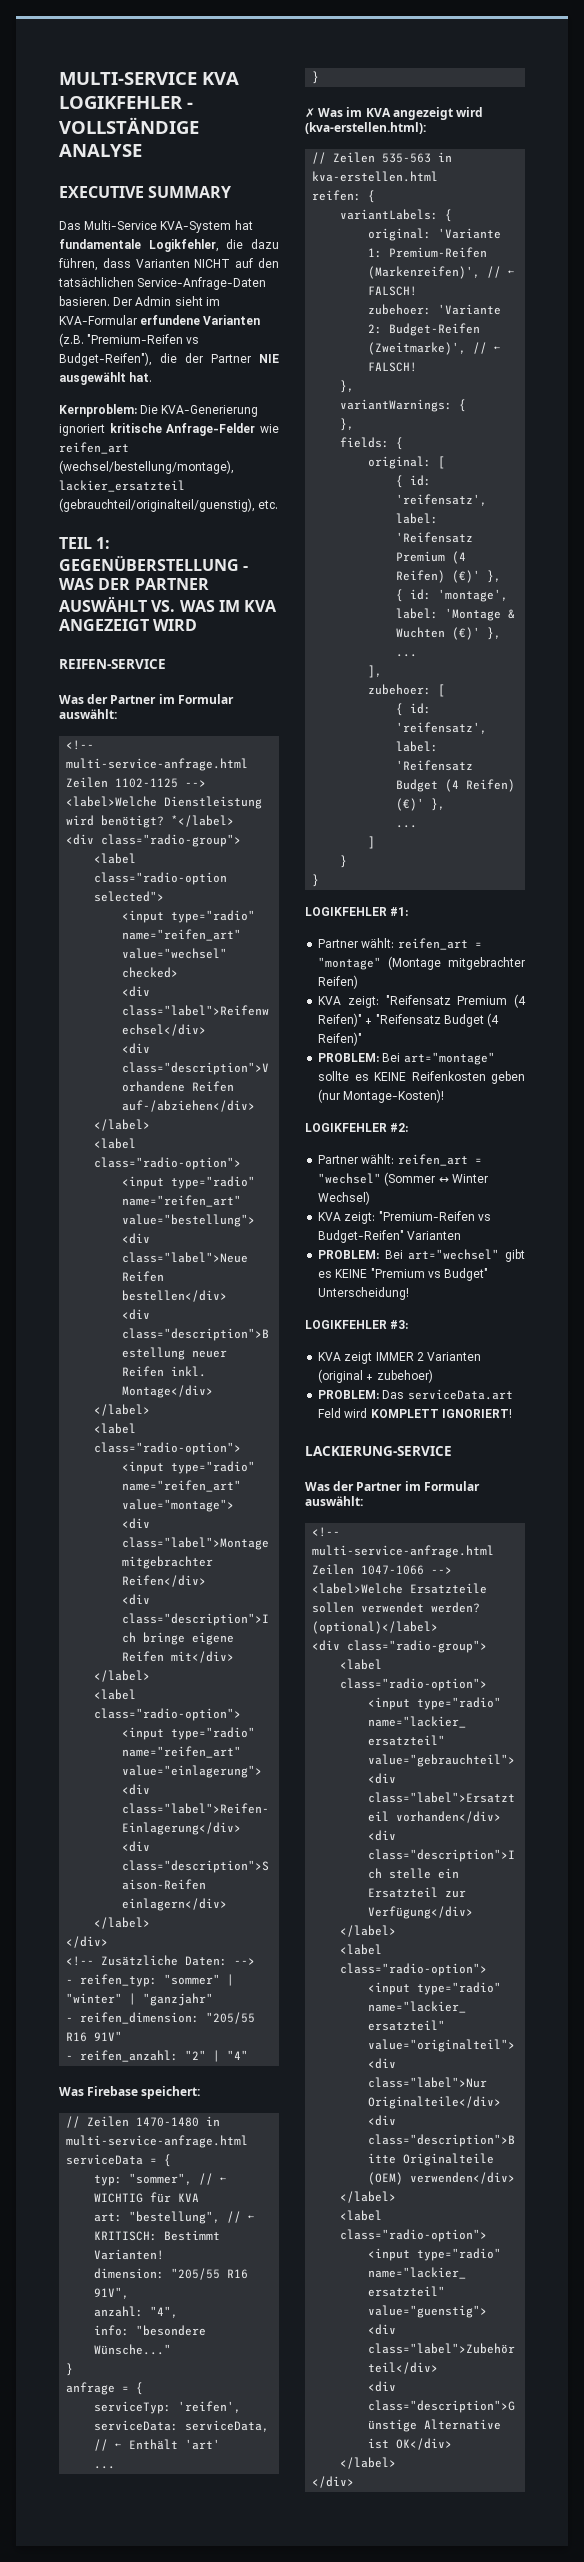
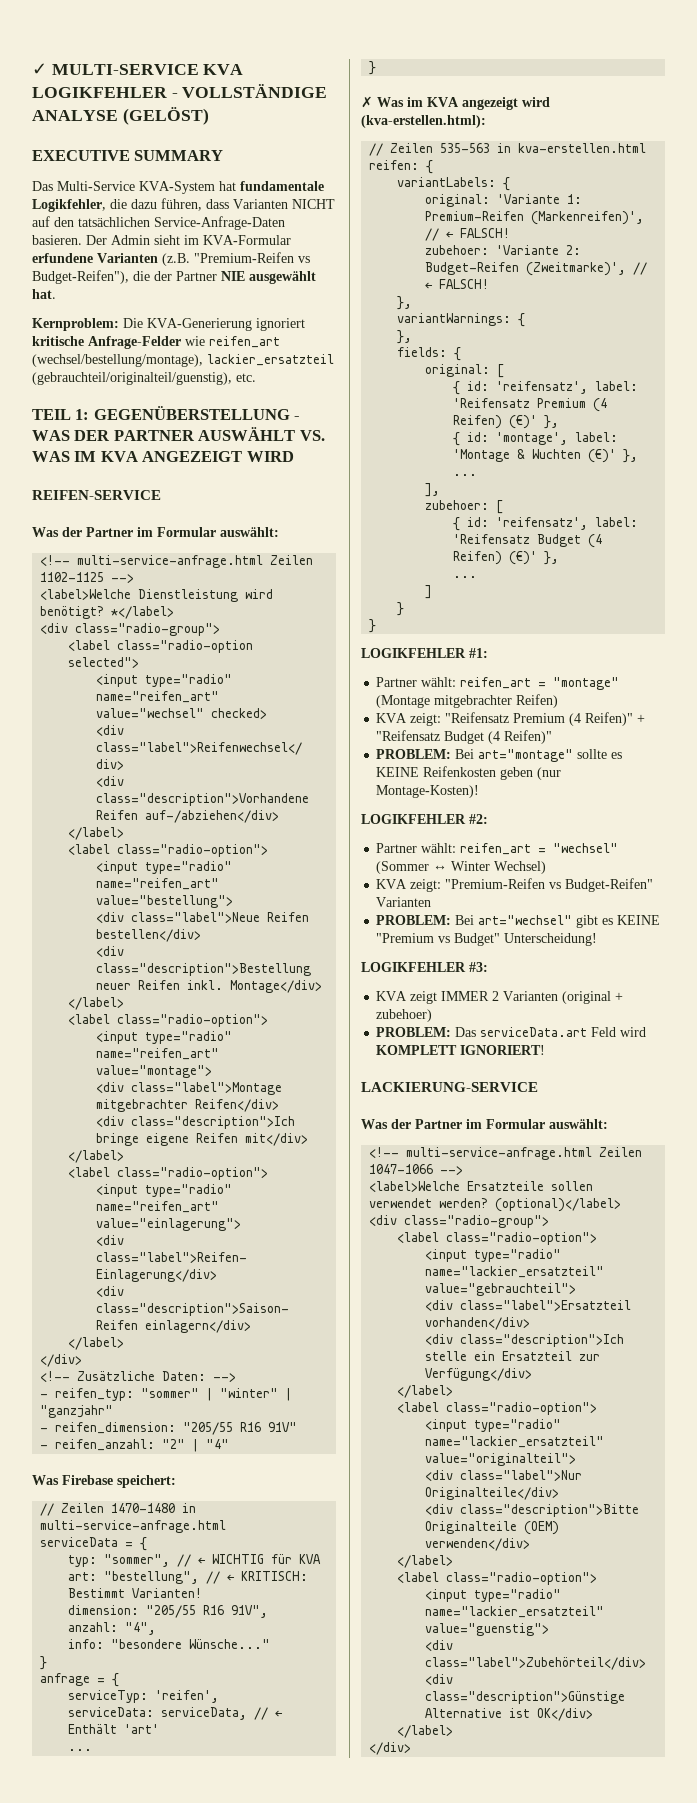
(59, 78) none -> [32,63,47,75] ✓
(142, 150) none -> [122,107,209,125] (GELÖST)

